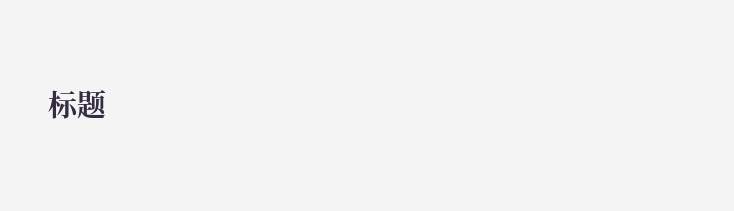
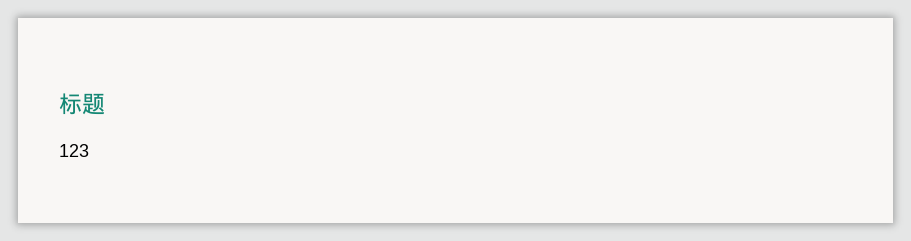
(106, 104) none -> [59,144,89,157] // 123

